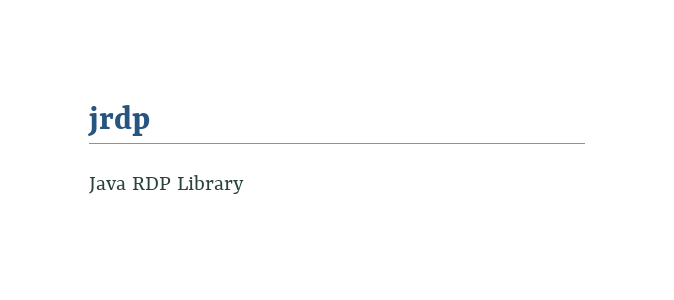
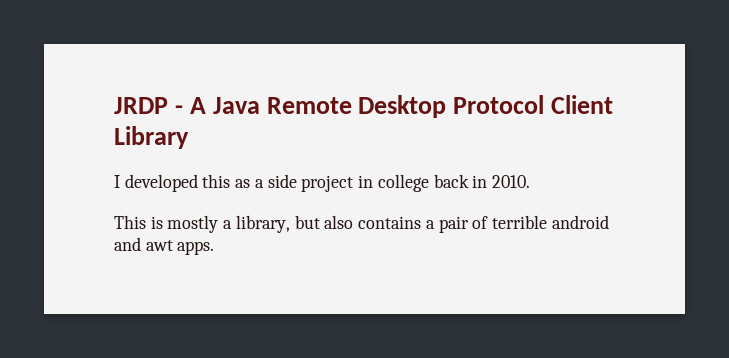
[87,105,150,137] [89,175,245,194] jrdp // Java RDP Library -> [114,95,614,118] [114,126,189,149] [114,174,530,192] [114,215,609,233] [114,237,215,255] JRDP - A Java Remote Desktop Protocol Client Library // I developed this as a side project in college back in 2010. // This is mostly a library, but also contains a pair of terrible android and awt apps.

